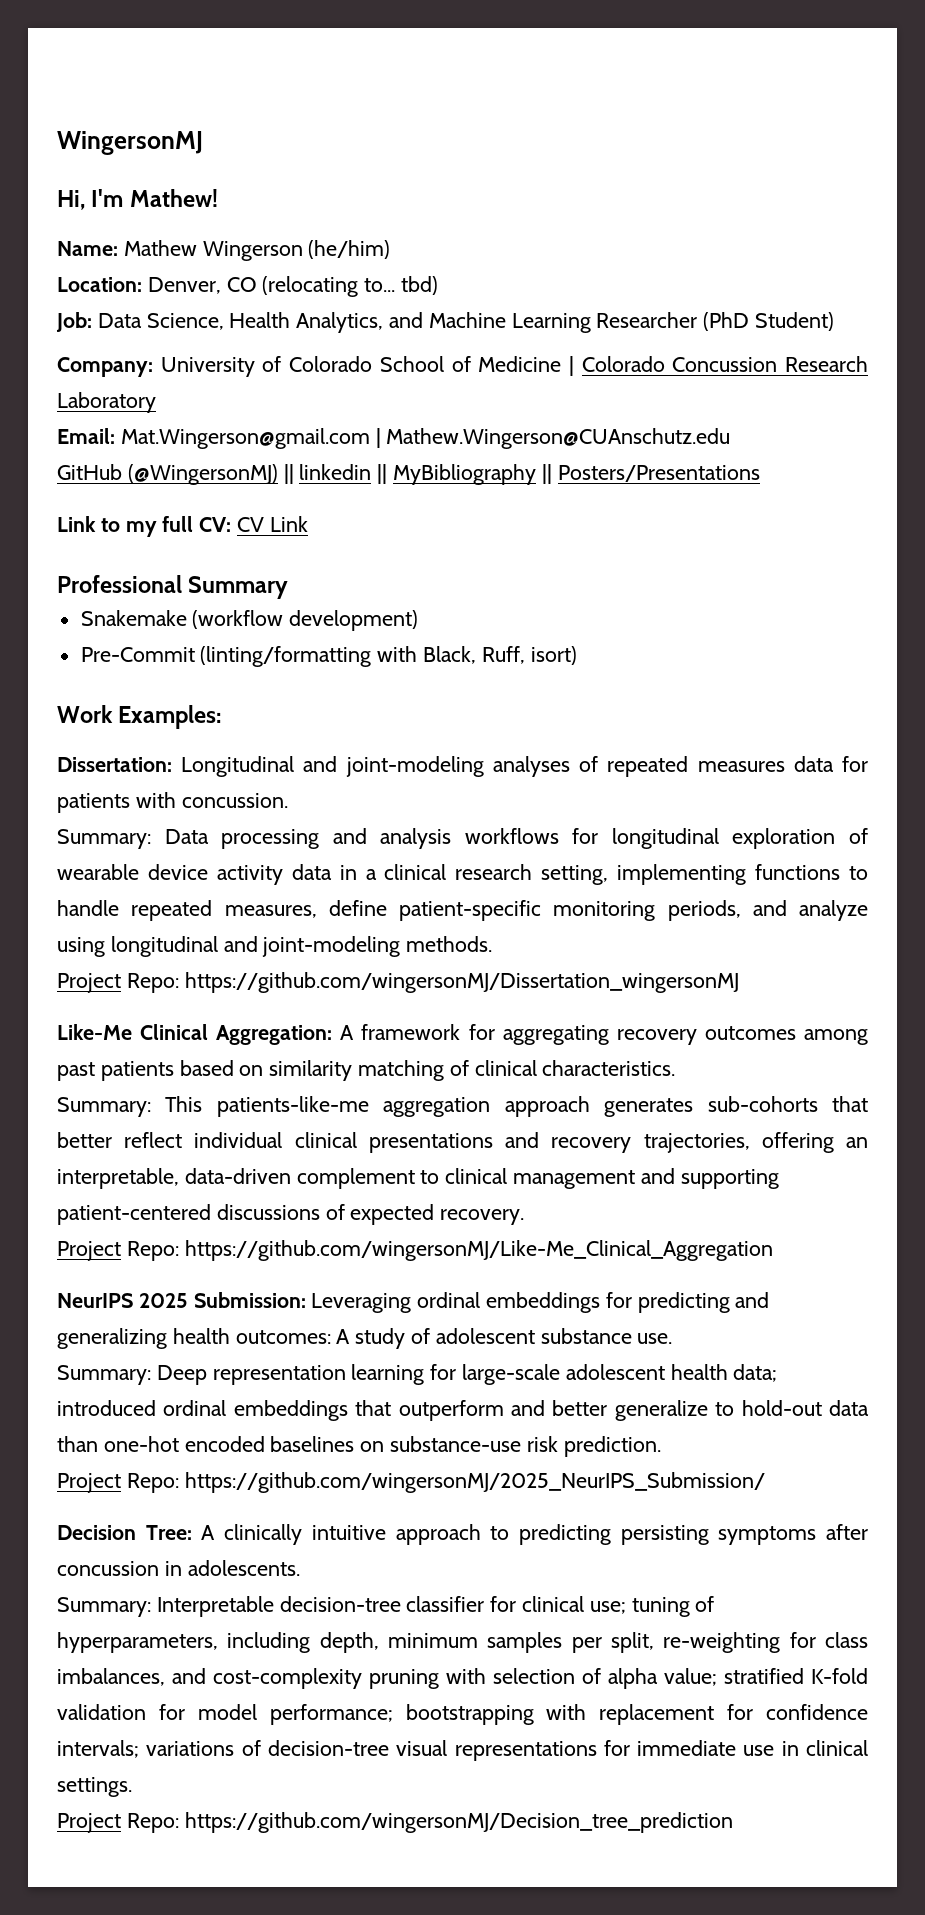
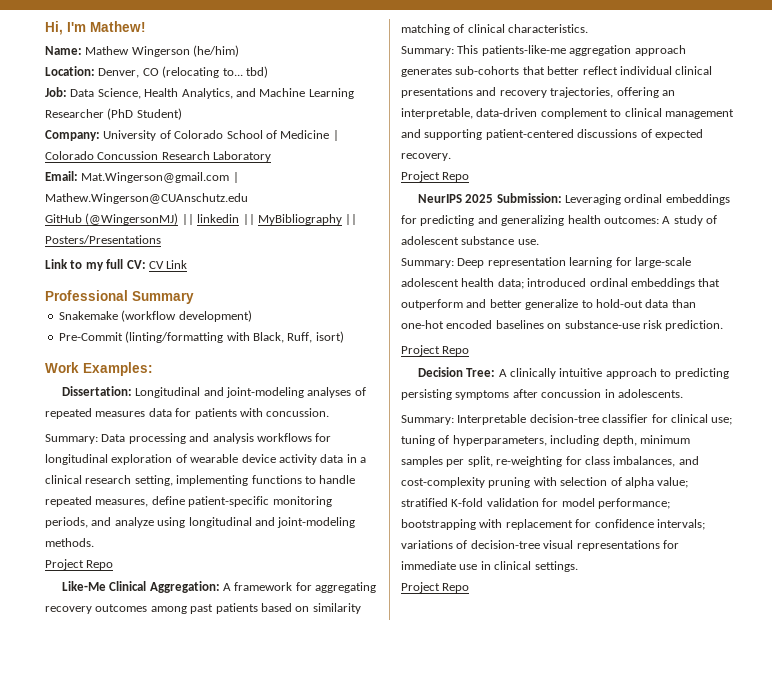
[57,131,203,155] WingersonMJ // -> (45, 28) none
[126,972,739,993] Repo: https://github.com/wingersonMJ/Dissertation_wingersonMJ -> [86,560,114,570] Repo
[126,1240,773,1261] Repo: https://github.com/wingersonMJ/Like-Me_Clinical_Aggregation -> [442,172,470,182] Repo
[126,1472,765,1493] Repo: https://github.com/wingersonMJ/2025_NeurIPS_Submission/ -> [442,346,470,356] Repo
[126,1812,733,1833] Repo: https://github.com/wingersonMJ/Decision_tree_prediction -> [442,583,470,593] Repo

